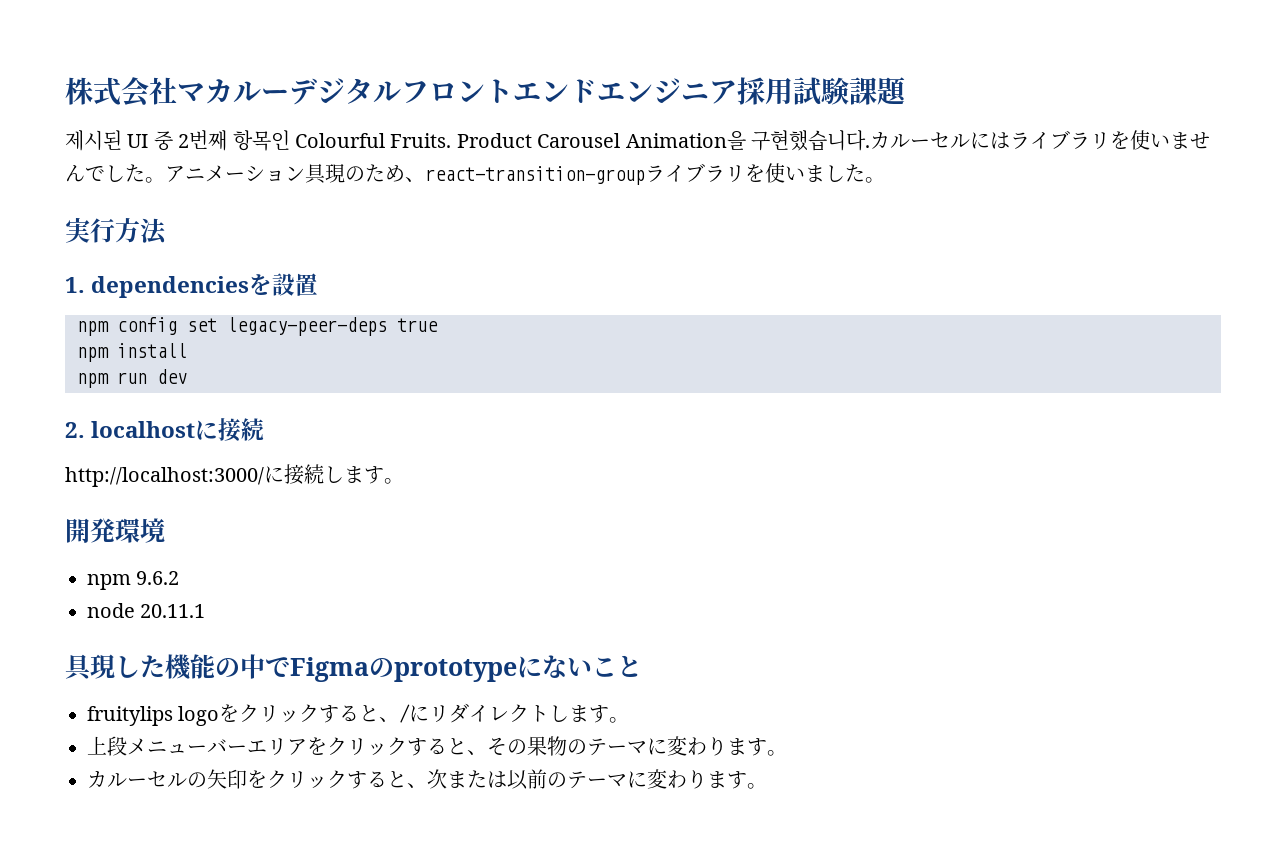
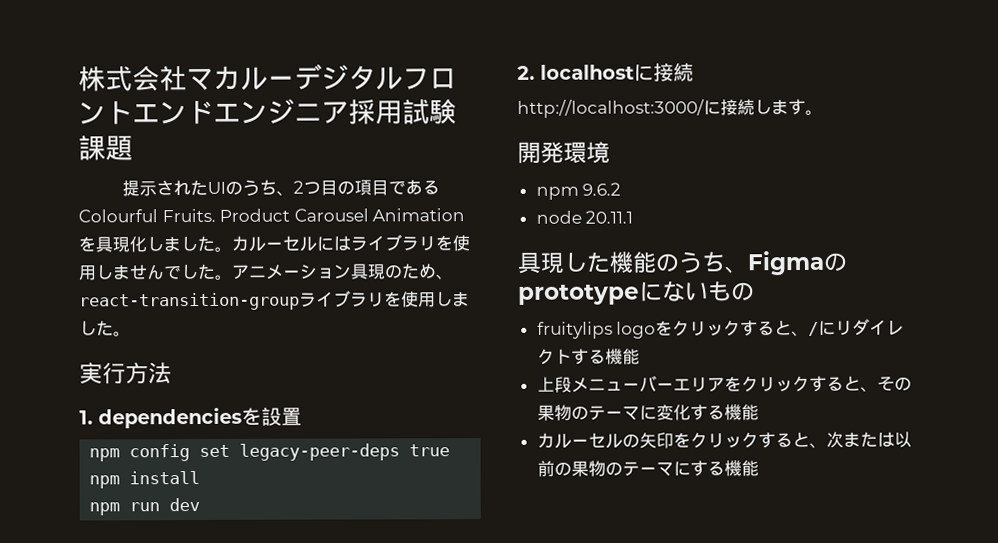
[65,130,870,151] 제시된 UI 중 2번째 항목인 Colourful Fruits. Product Carousel Animation을 구현했습니다. -> [121,179,440,197] [78,208,466,223] [78,235,232,253] 提示されたUIのうち、2つ目の項目であるColourful Fruits. Product Carousel Animationを具現化しました。
[1150,133,1170,148] い -> [78,264,114,281] 用し
[785,166,805,181] い -> [418,291,453,308] 用し
[240,654,290,679] 中で -> [678,251,749,274] うち、
[592,655,642,677] こと -> [708,281,755,302] もの
[549,705,630,723] します。 -> [570,348,640,365] する機能
[687,737,787,756] わります。 -> [672,404,759,421] 化する機能
[567,769,767,789] テーマに変わります。 -> [570,460,759,477] 果物のテーマにする機能

